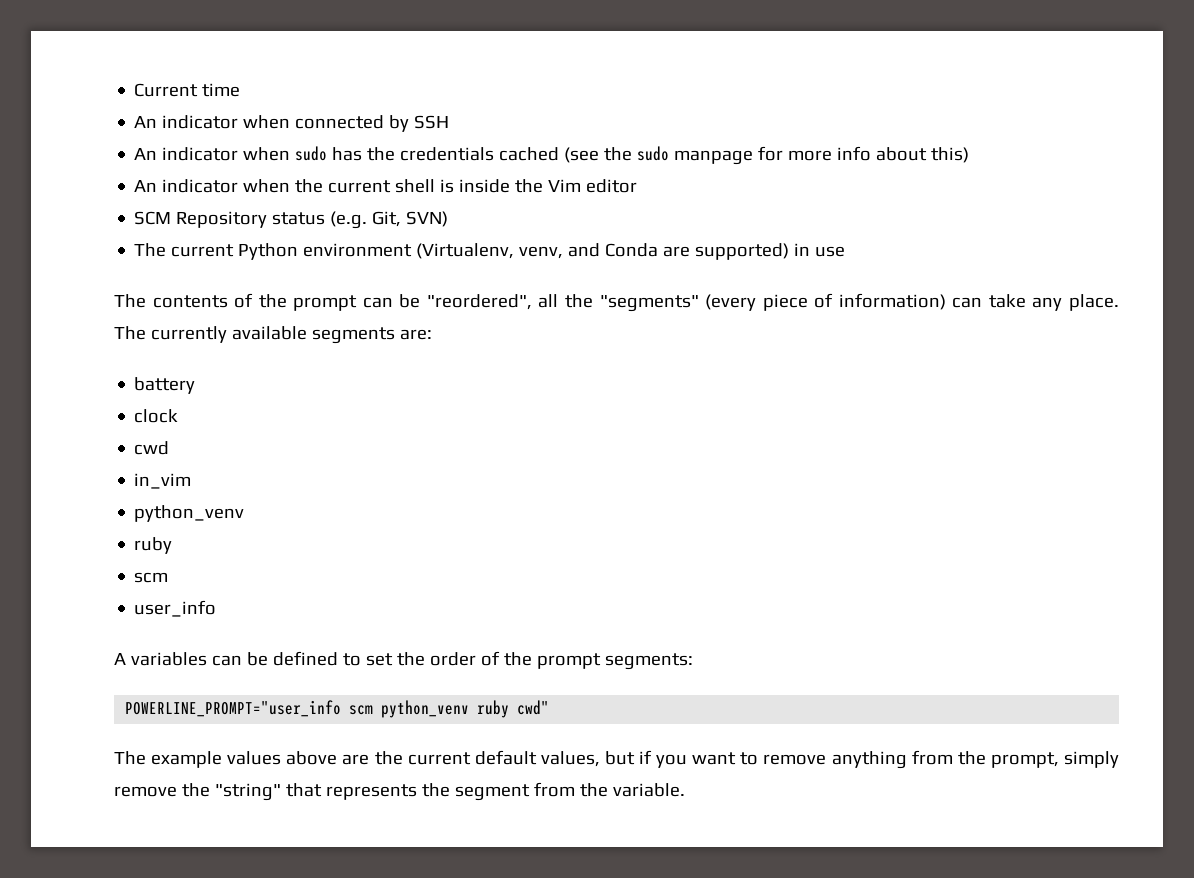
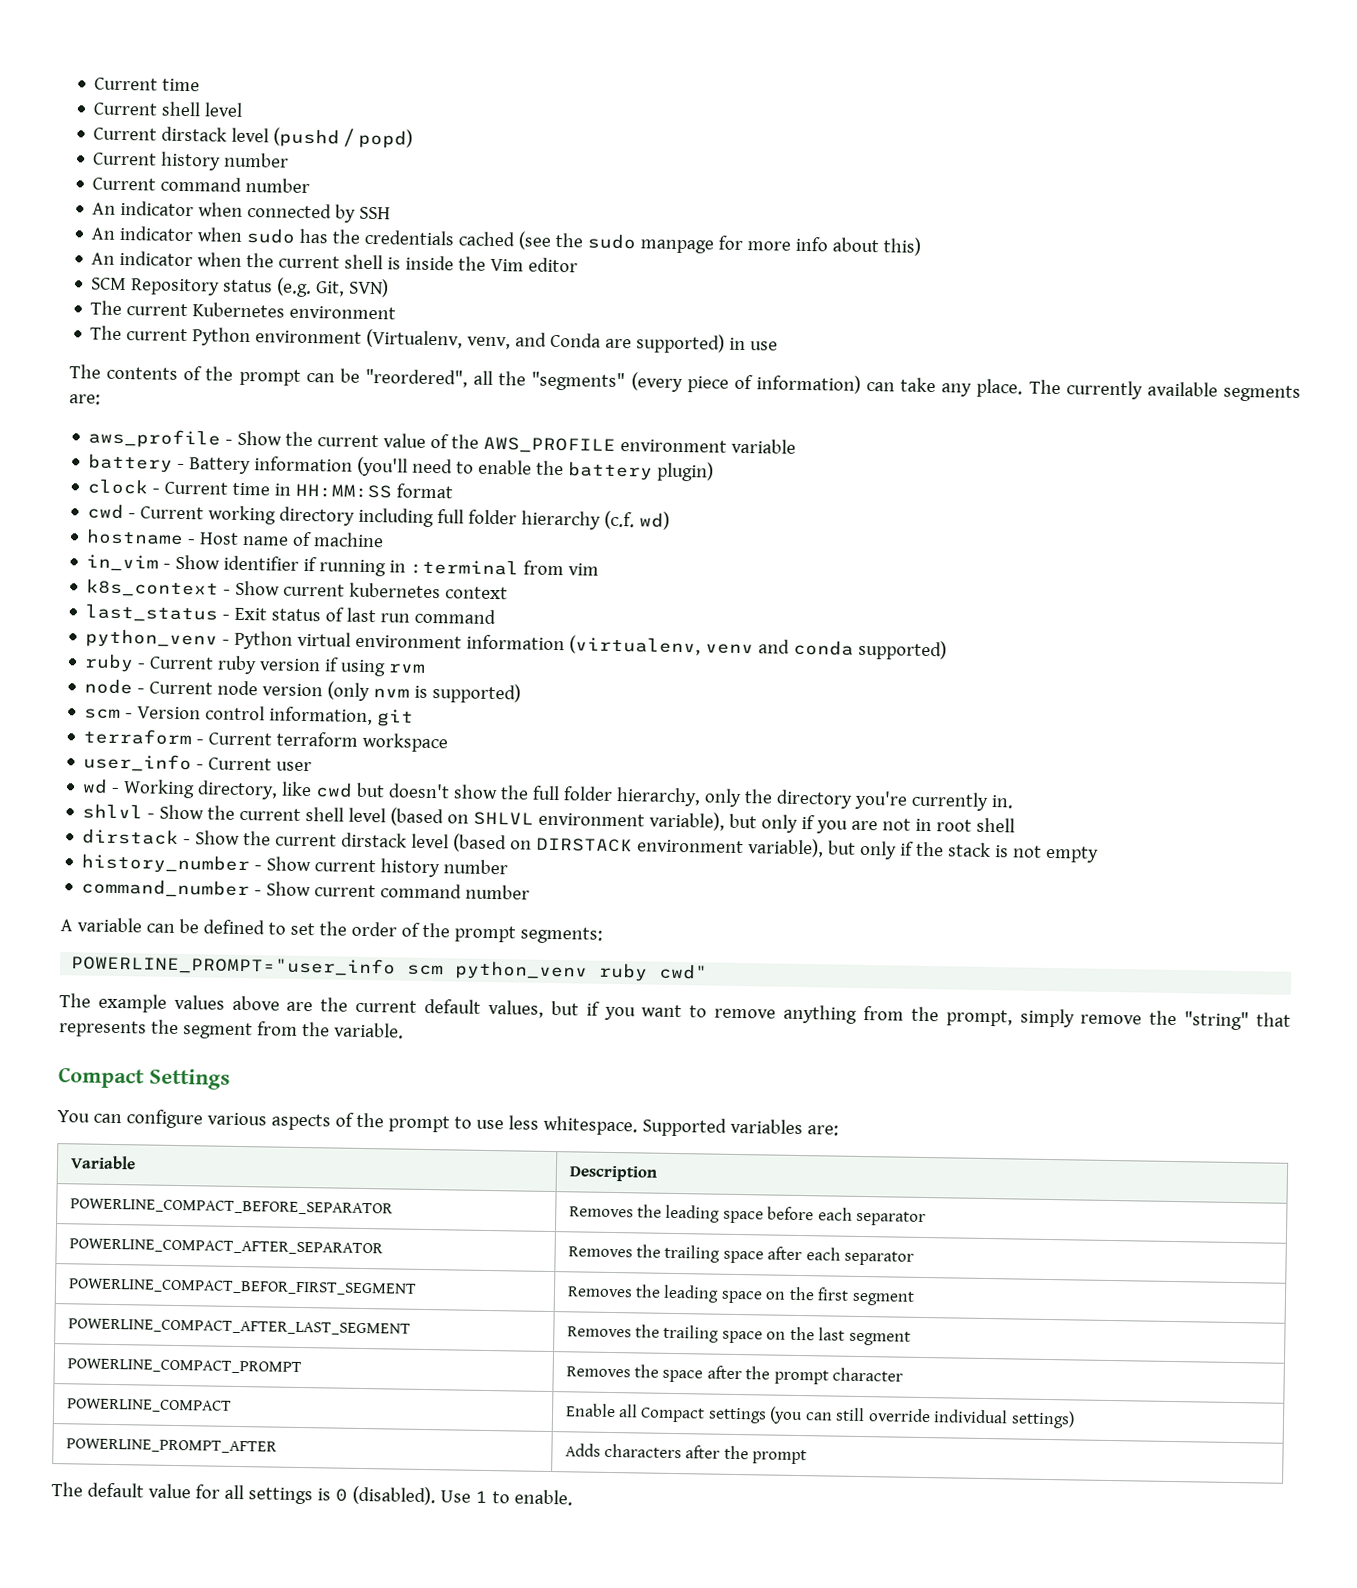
[134,83,241,97] Current time -> [94,77,201,92] [93,101,244,117] [93,126,414,149] [93,151,290,171] [92,176,311,194] Current time // Current shell level // Current dirstack level (pushd / popd) // Current history number // Current command number
(449, 219) none -> [90,300,397,320] // The current Kubernetes environment
[134,377,196,394] [134,409,179,423] [134,441,170,455] [134,473,192,489] [134,505,245,522] [134,537,173,554] [134,572,169,583] [134,600,217,617] battery // clock // cwd // in_vim // python_venv // ruby // scm // user_info -> [88,428,797,454] [88,453,715,482] [87,478,454,499] [87,503,671,530] [86,528,385,548] [86,554,600,577] [86,578,509,600] [85,603,497,625] [85,628,948,661] [84,653,427,677] [84,678,522,704] [84,705,415,727] [83,728,449,753] [83,753,313,773] [82,778,1015,811] [82,803,1016,834] [82,828,1100,863] [81,853,509,878] [81,878,531,900] aws_profile - Show the current value of the AWS_PROFILE environment variable // battery - Battery information (you'll need to enable the battery plugin) // clock - Current time in HH:MM:SS format // cwd - Current working directory including full folder hierarchy (c.f. wd) // hostname - Host name of machine // in_vim - Show identifier if running in :terminal from vim // k8s_context - Show current kubernetes context // last_status - Exit status of last run command // python_venv - Python virtual environment information (virtualenv, venv and conda supported) // ruby - Current ruby version if using rvm // node - Current node version (only nvm is supported) // scm - Version control information, git // terraform - Current terraform workspace // user_info - Current user // wd - Working directory, like cwd but doesn't show the full folder hierarchy, only the directory you're currently in. // shlvl - Show the current shell level (based on SHLVL environment variable), but only if you are not in root shell // dirstack - Show the current dirstack level (based on DIRSTACK environment variable), but only if the stack is not empty // history_number - Show current history number // command_number - Show current command number
[130,652,207,666] variables -> [76,917,142,933] variable
(685, 790) none -> [58,1067,230,1090] [57,1109,839,1137] [69,1155,136,1170] [568,1165,658,1182] [69,1198,393,1216] [568,1204,927,1227] [68,1238,383,1256] [567,1244,915,1266] [67,1278,417,1296] [566,1284,915,1306] [67,1318,411,1336] [566,1324,911,1346] [66,1358,302,1375] [565,1364,904,1385] [66,1398,232,1413] [564,1403,1075,1429] [65,1438,277,1454] [564,1443,808,1465] [51,1482,573,1506] // Compact Settings // You can configure various aspects of the prompt to use less whitespace. Supported variables are: // Variable | Description // POWERLINE_COMPACT_BEFORE_SEPARATOR | Removes the leading space before each separator // POWERLINE_COMPACT_AFTER_SEPARATOR | Removes the trailing space after each separator // POWERLINE_COMPACT_BEFOR_FIRST_SEGMENT | Removes the leading space on the first segment // POWERLINE_COMPACT_AFTER_LAST_SEGMENT | Removes the trailing space on the last segment // POWERLINE_COMPACT_PROMPT | Removes the space after the prompt character // POWERLINE_COMPACT | Enable all Compact settings (you can still override individual settings) // POWERLINE_PROMPT_AFTER | Adds characters after the prompt // The default value for all settings is 0 (disabled). Use 1 to enable.

